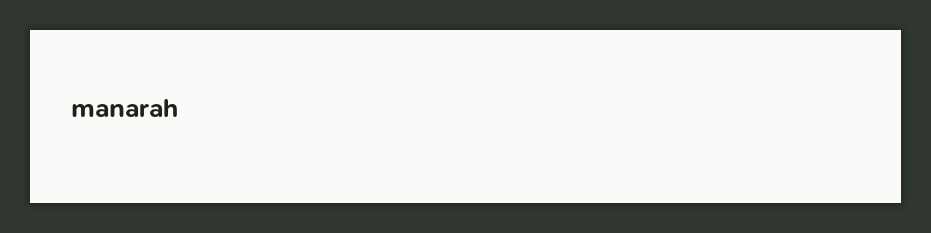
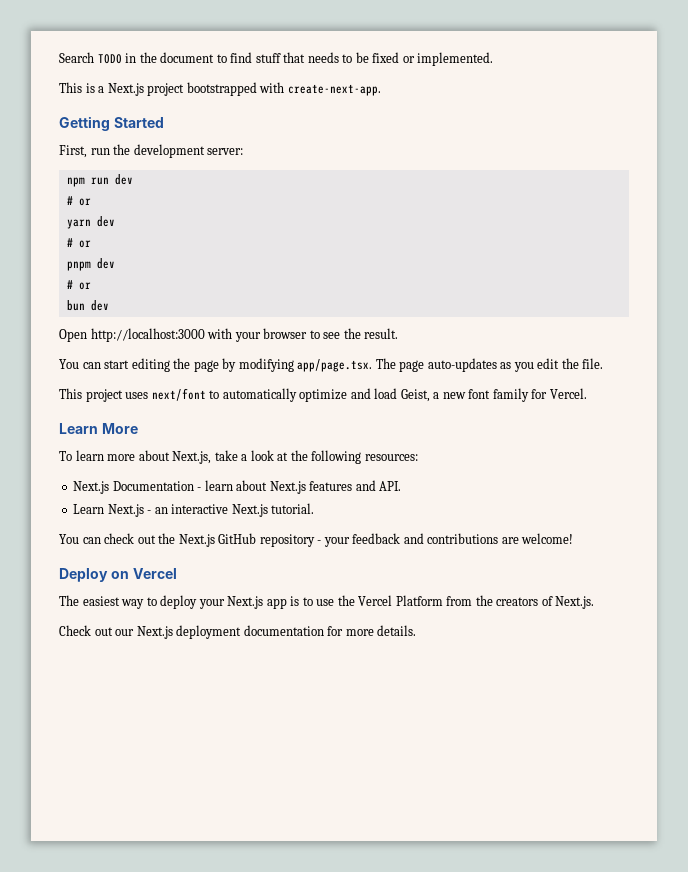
[71,99,178,117] manarah -> [59,52,494,66] [59,82,381,96] [59,116,164,131] [59,144,244,158] [66,174,133,187] [66,196,91,206] [66,216,115,229] [66,238,91,248] [66,258,115,271] [66,280,91,290] [66,300,109,311] [59,328,399,342] [59,358,604,372] [59,388,587,402] [59,423,138,434] [59,450,418,464] [73,480,402,494] [73,503,315,517] [59,533,574,547] [59,568,177,582] [59,595,595,609] [59,625,417,639] Search TODO in the document to find stuff that needs to be fixed or implemented. // This is a Next.js project bootstrapped with create-next-app. // Getting Started // First, run the development server: // npm run dev // # or // yarn dev // # or // pnpm dev // # or // bun dev // Open http://localhost:3000 with your browser to see the result. // You can start editing the page by modifying app/page.tsx. The page auto-updates as you edit the file. // This project uses next/font to automatically optimize and load Geist, a new font family for Vercel. // Learn More // To learn more about Next.js, take a look at the following resources: // Next.js Documentation - learn about Next.js features and API. // Learn Next.js - an interactive Next.js tutorial. // You can check out the Next.js GitHub repository - your feedback and contributions are welcome! // Deploy on Vercel // The easiest way to deploy your Next.js app is to use the Vercel Platform from the creators of Next.js. // Check out our Next.js deployment documentation for more details.

